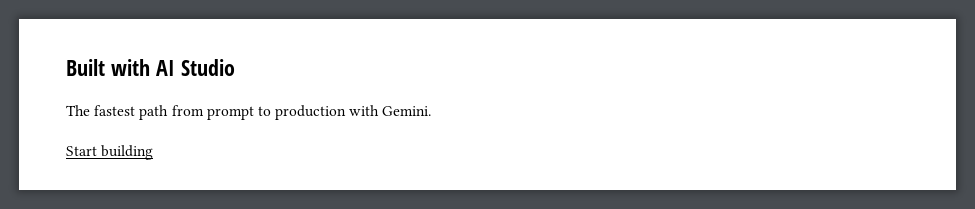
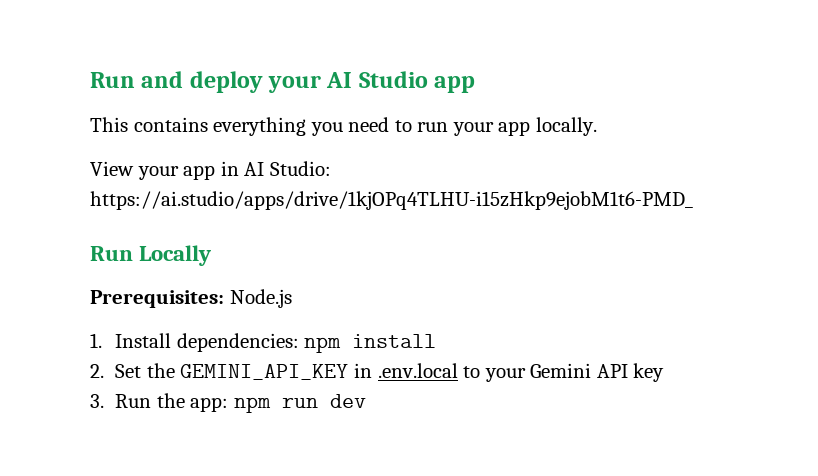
[66,59,235,76] [66,105,432,120] [66,145,154,160] Built with AI Studio // The fastest path from prompt to production with Gemini. // Start building -> [90,71,476,93] [90,117,597,136] [90,161,331,180] [90,191,693,210] [90,245,212,266] [90,289,292,308] [90,333,437,353] [90,363,665,382] [90,393,366,413] Run and deploy your AI Studio app // This contains everything you need to run your app locally. // View your app in AI Studio: https://ai.studio/apps/drive/1kjOPq4TLHU-i15zHkp9ejobM1t6-PMD_ // Run Locally // Prerequisites: Node.js // 1. Install dependencies: npm install // 2. Set the GEMINI_API_KEY in .env.local to your Gemini API key // 3. Run the app: npm run dev

